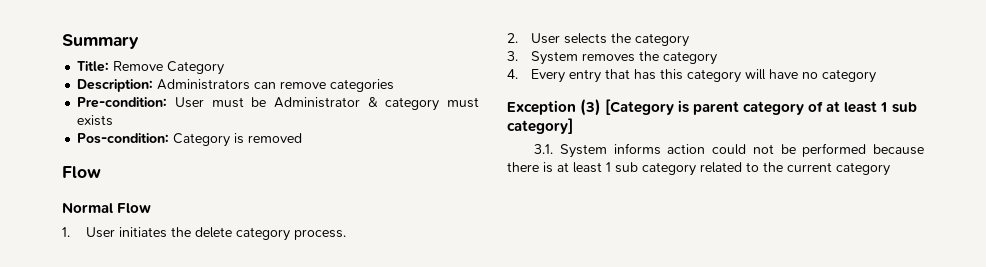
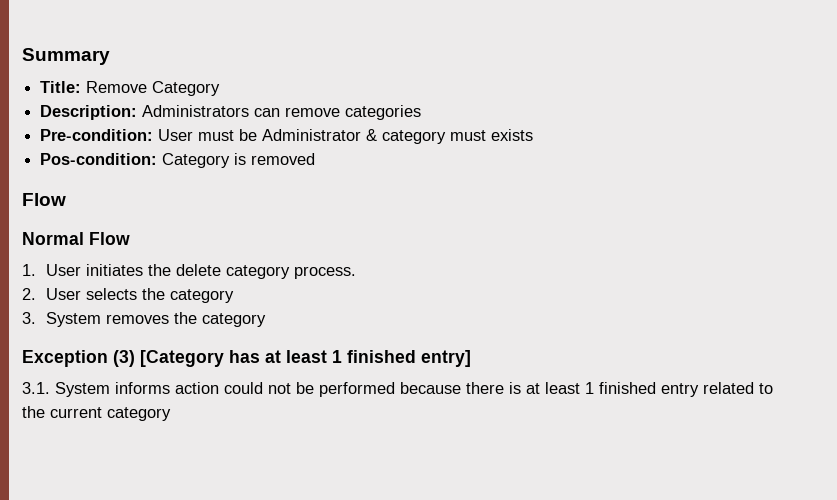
[507,69,877,83] // 4. Every entry that has this category will have no category -> (267, 320) none
[678,100,917,115] [507,118,573,134] is parent category of at least 1 sub category] -> [229,350,471,367] has at least 1 finished entry]
[615,162,696,176] sub category -> [599,382,699,397] finished entry

